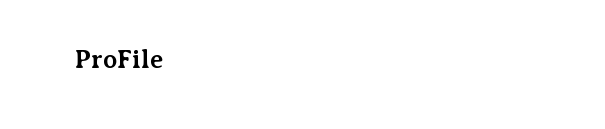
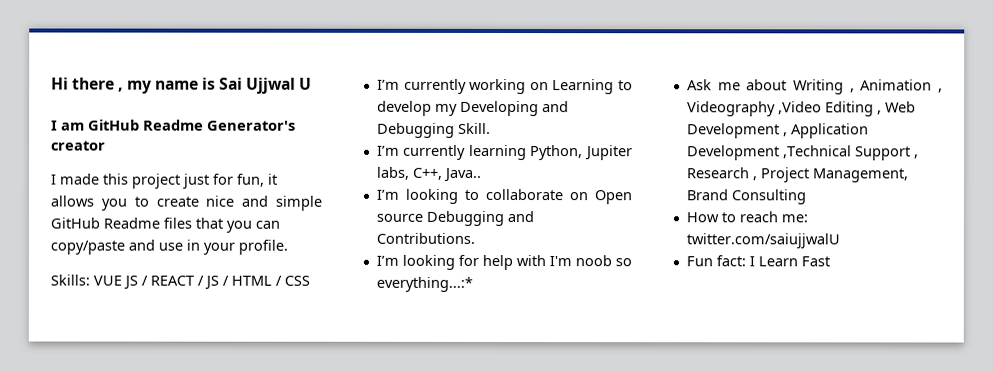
[75,49,163,68] ProFile -> [51,77,313,94] [51,119,296,131] [51,140,106,151] [51,173,278,189] [50,195,322,211] [50,217,280,233] [50,239,288,255] [50,274,310,290] [376,78,633,95] [376,100,569,117] [376,122,491,138] [376,144,633,161] [376,166,482,182] [375,188,632,205] [375,210,534,227] [375,232,475,244] [375,254,632,271] [375,276,473,292] [686,79,943,95] [686,101,916,117] [686,123,869,139] [686,145,919,161] [686,167,909,183] [685,189,806,205] [685,211,808,223] [685,233,840,249] [685,255,830,267] Hi there , my name is Sai Ujjwal U // I am GitHub Readme Generator's creator // I made this project just for fun, it allows you to create nice and simple GitHub Readme files that you can copy/paste and use in your profile. // Skills: VUE JS / REACT / JS / HTML / CSS // I’m currently working on Learning to develop my Developing and Debugging Skill. // I’m currently learning Python, Jupiter labs, C++, Java.. // I’m looking to collaborate on Open source Debugging and Contributions. // I’m looking for help with I'm noob so everything...:* // Ask me about Writing , Animation , Videography ,Video Editing , Web Development , Application Development ,Technical Support , Research , Project Management, Brand Consulting // How to reach me: twitter.com/saiujjwalU // Fun fact: I Learn Fast

